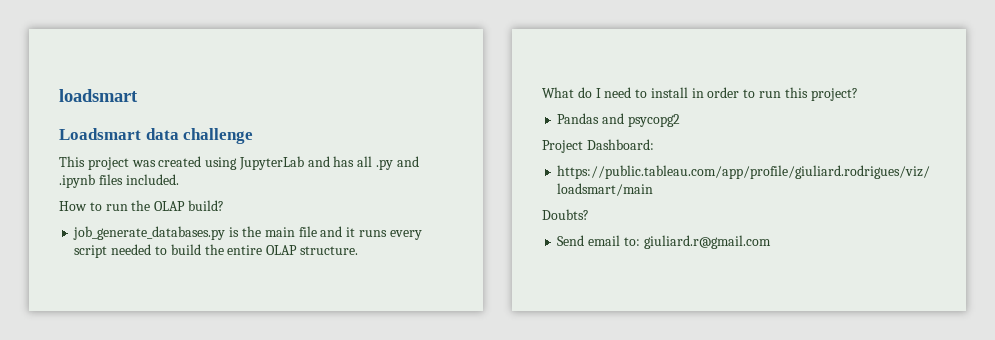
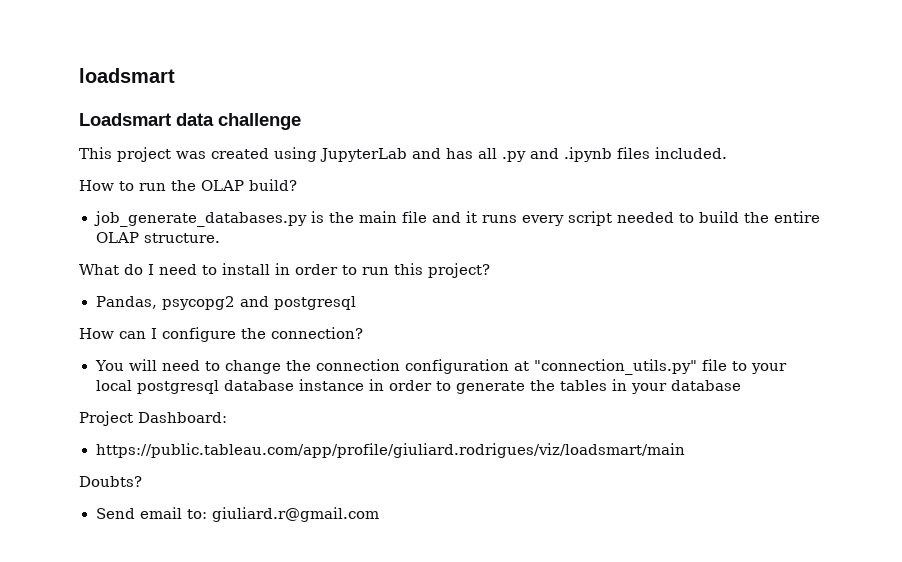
[557,113,680,127] Pandas and psycopg2 -> [95,296,356,310] [79,327,363,342] [94,359,788,375] [95,379,741,394] Pandas, psycopg2 and postgresql // How can I configure the connection? // You will need to change the connection configuration at "connection_utils.py" file to your local postgresql database instance in order to generate the tables in your database

